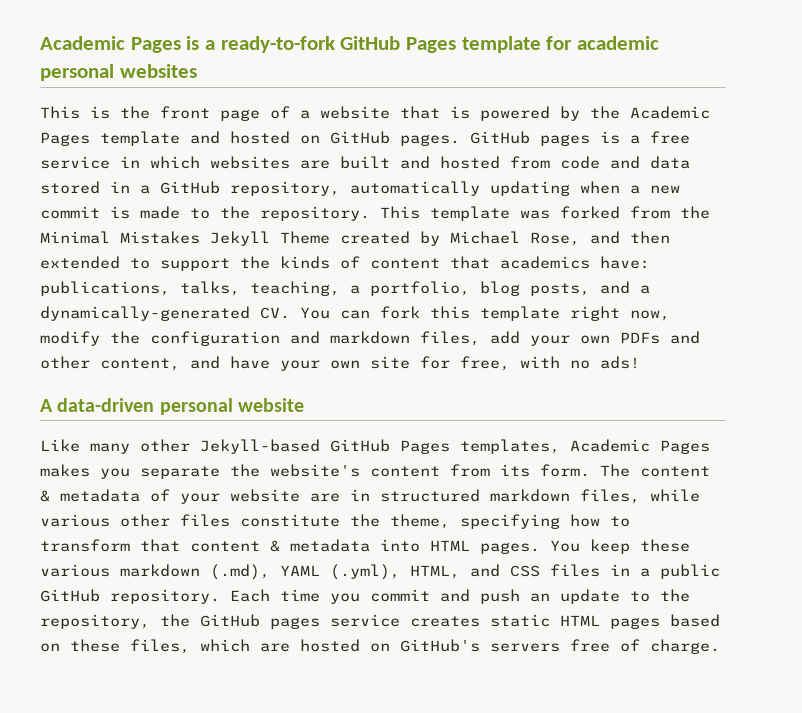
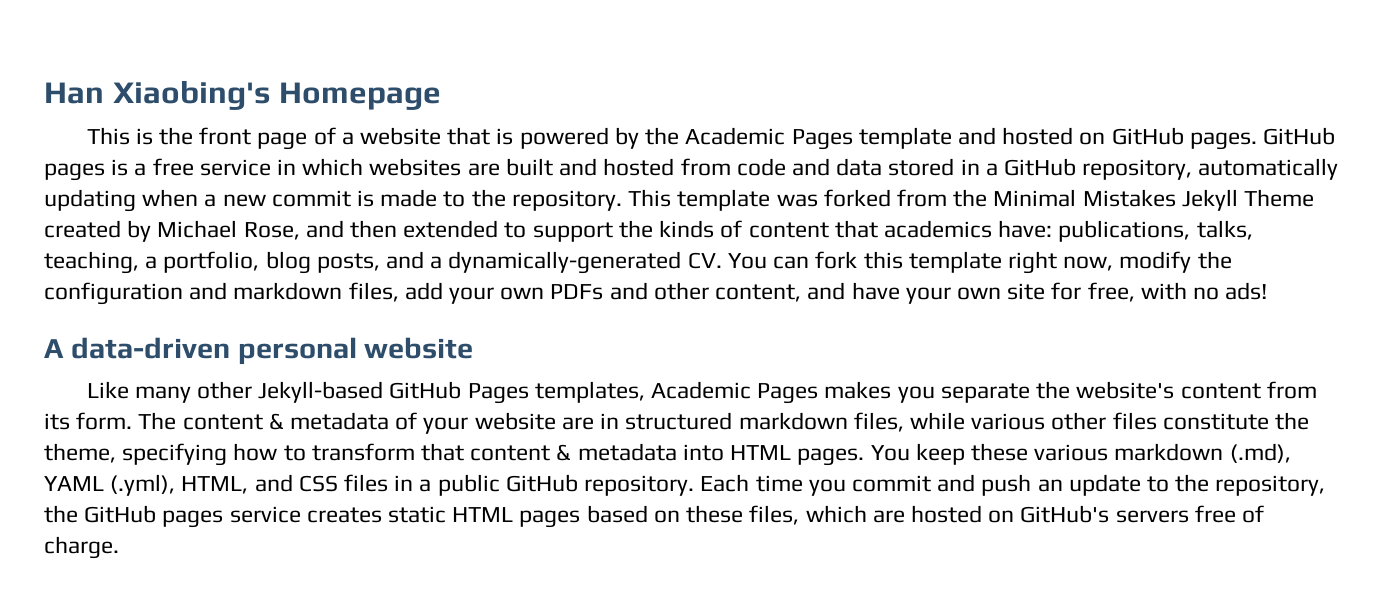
[40,36,660,53] [40,64,197,81] Academic Pages is a ready-to-fork GitHub Pages template for academic personal websites -> [44,80,442,110] Han Xiaobing's Homepage

